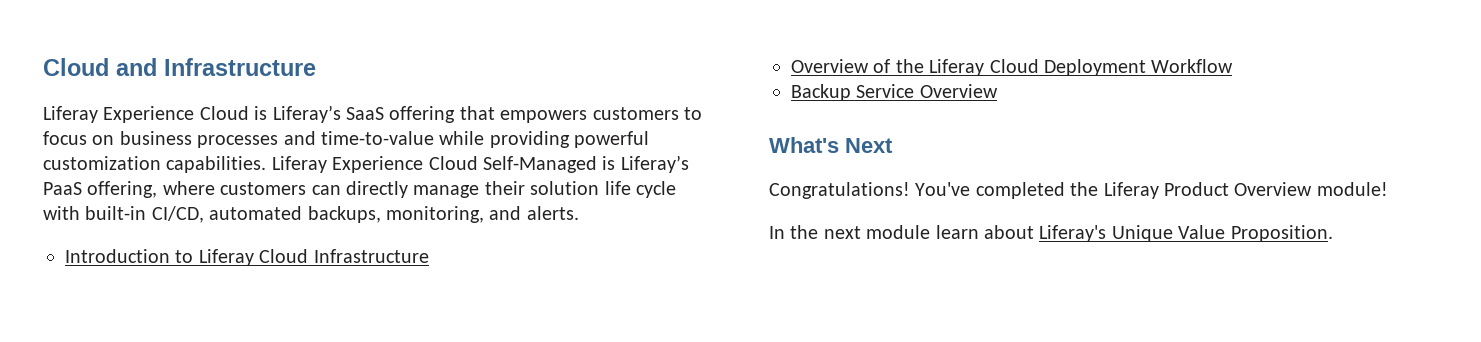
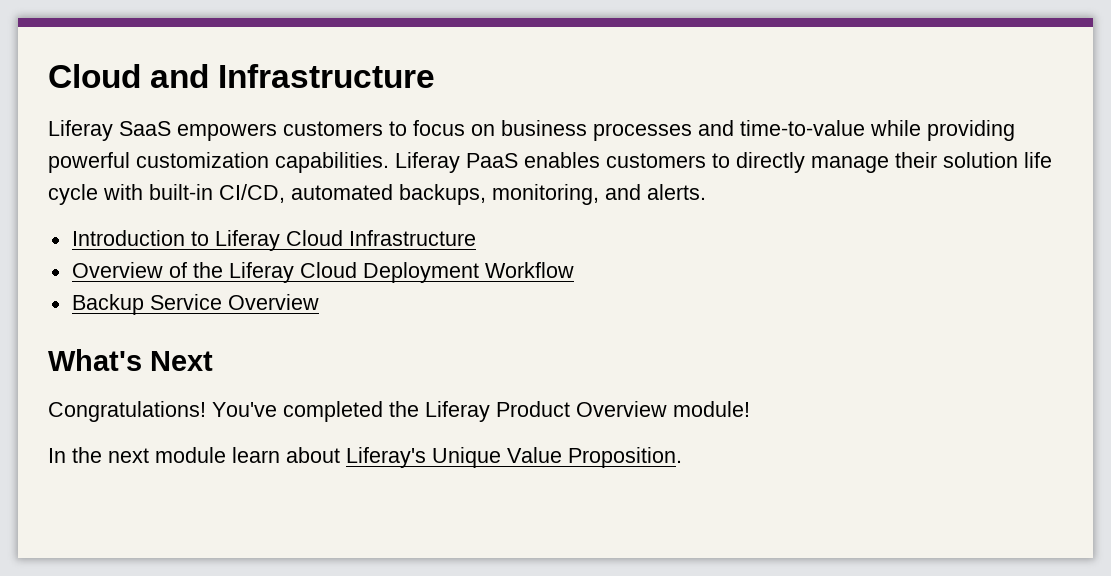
[103,105,495,123] Experience Cloud is Liferay’s SaaS offering that -> [119,121,171,136] SaaS
[332,155,689,173] [43,181,341,198] Experience Cloud Self-Managed is Liferay’s PaaS offering, where customers can -> [466,152,730,168] PaaS enables customers to

